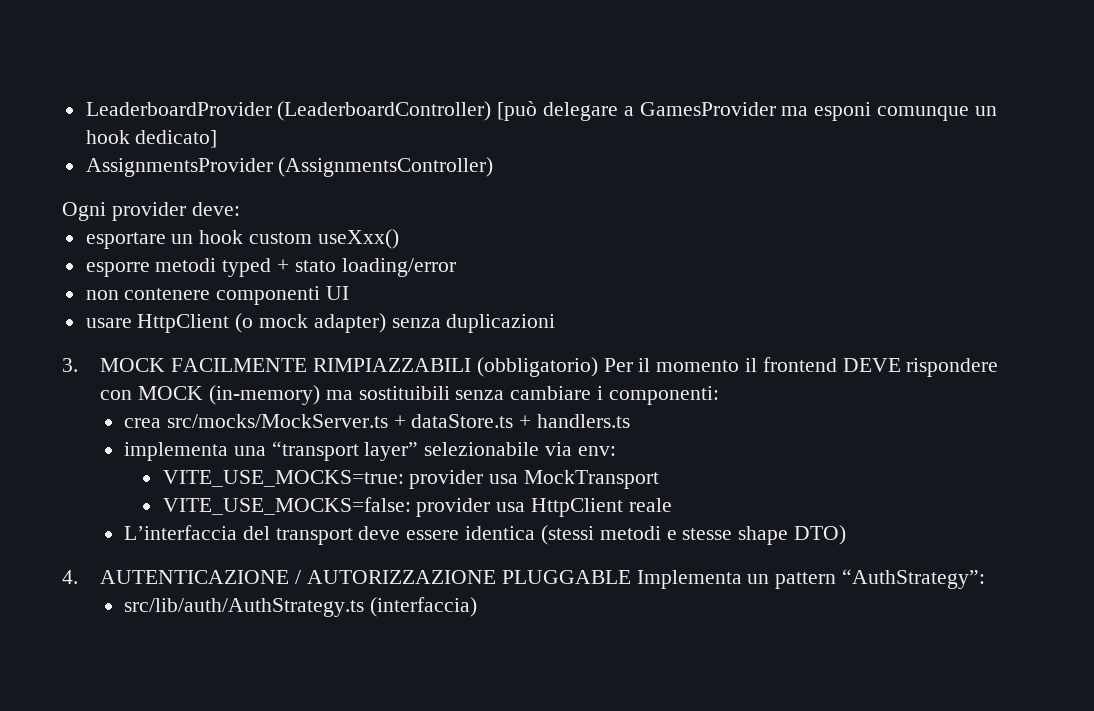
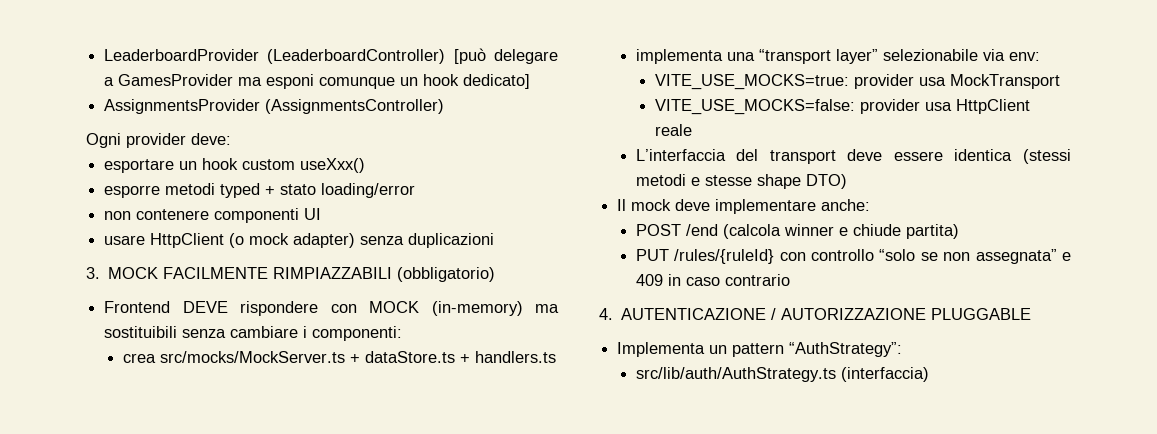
[603,357,837,372] Per il momento il frontend -> [104,301,171,313] // Frontend
(846, 535) none -> [617,199,871,214] [635,224,959,239] [635,249,1071,264] [635,274,790,286] // Il mock deve implementare anche: // POST /end (calcola winner e chiude partita) // PUT /rules/{ruleId} con controllo “solo se non assegnata” e 409 in caso contrario
(631, 577) none -> (1032, 314) //

